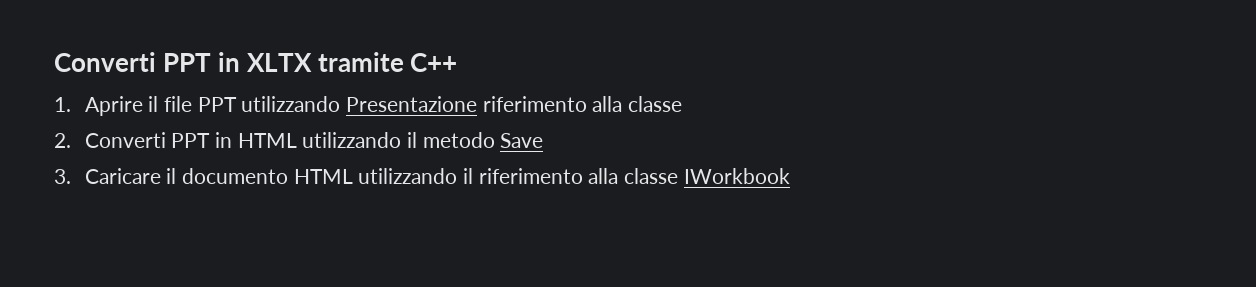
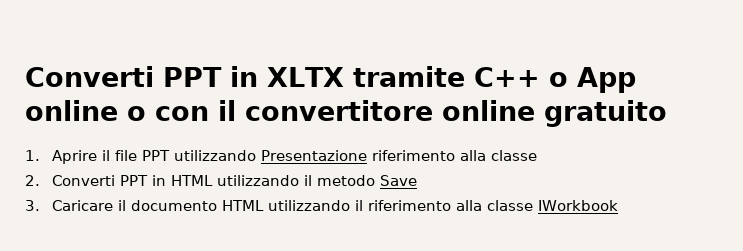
(458, 62) none -> [548,67,636,93] [25,100,667,127] o App online o con il convertitore online gratuito

